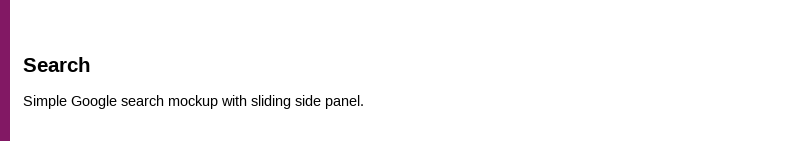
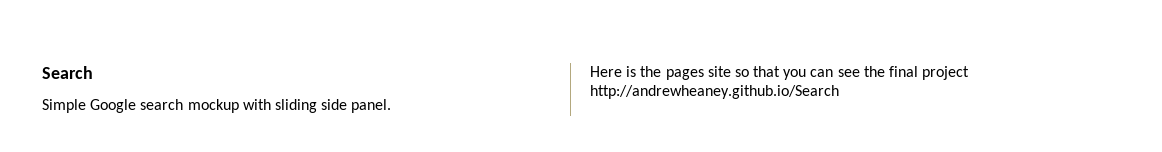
(364, 102) none -> [590,66,970,80] [590,85,839,99] // Here is the pages site so that you can see the final project http://andrewheaney.github.io/Search

